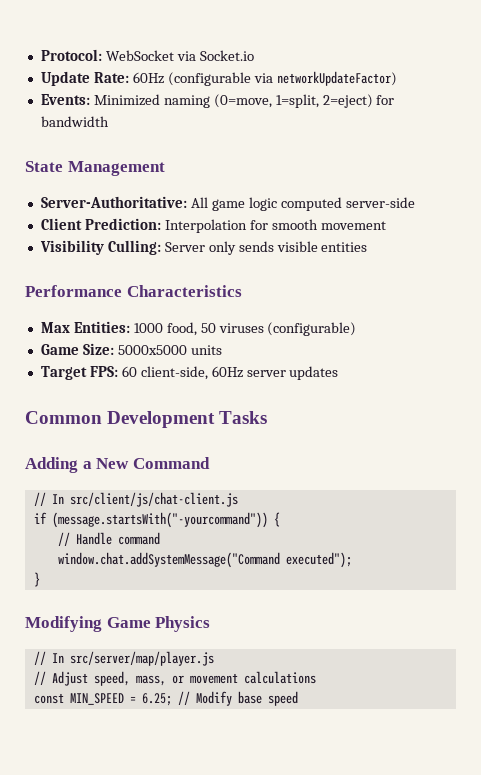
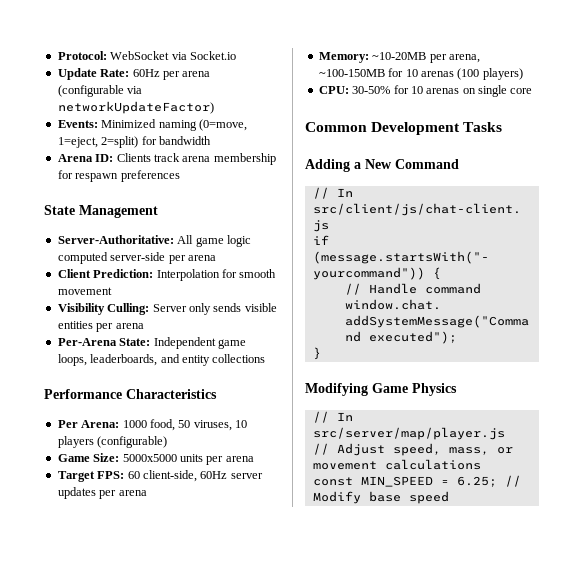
(164, 78) none -> [162,71,211,80] per arena
[275,94,373,108] 1=split, 2=eject) -> [57,136,139,148] 1=eject, 2=split)
(109, 121) none -> [57,153,276,165] [57,170,180,182] // Arena ID: Clients track arena membership for respawn preferences
(415, 202) none -> [168,255,216,264] per arena
(368, 247) none -> [96,323,144,332] [57,337,246,349] [57,354,266,366] per arena // Per-Arena State: Independent game loops, leaderboards, and entity collections
[40,321,130,333] Max Entities: -> [57,420,120,428] Per Arena:
[218,323,264,333] viruses -> [193,420,247,431] [57,436,94,448] viruses, 10 players
(222, 350) none -> [206,456,254,465] per arena
(339, 373) none -> [99,490,147,499] [318,52,480,63] [318,68,523,80] [318,85,533,97] per arena // Memory: ~10-20MB per arena, ~100-150MB for 10 arenas (100 players) // CPU: 30-50% for 10 arenas on single core

